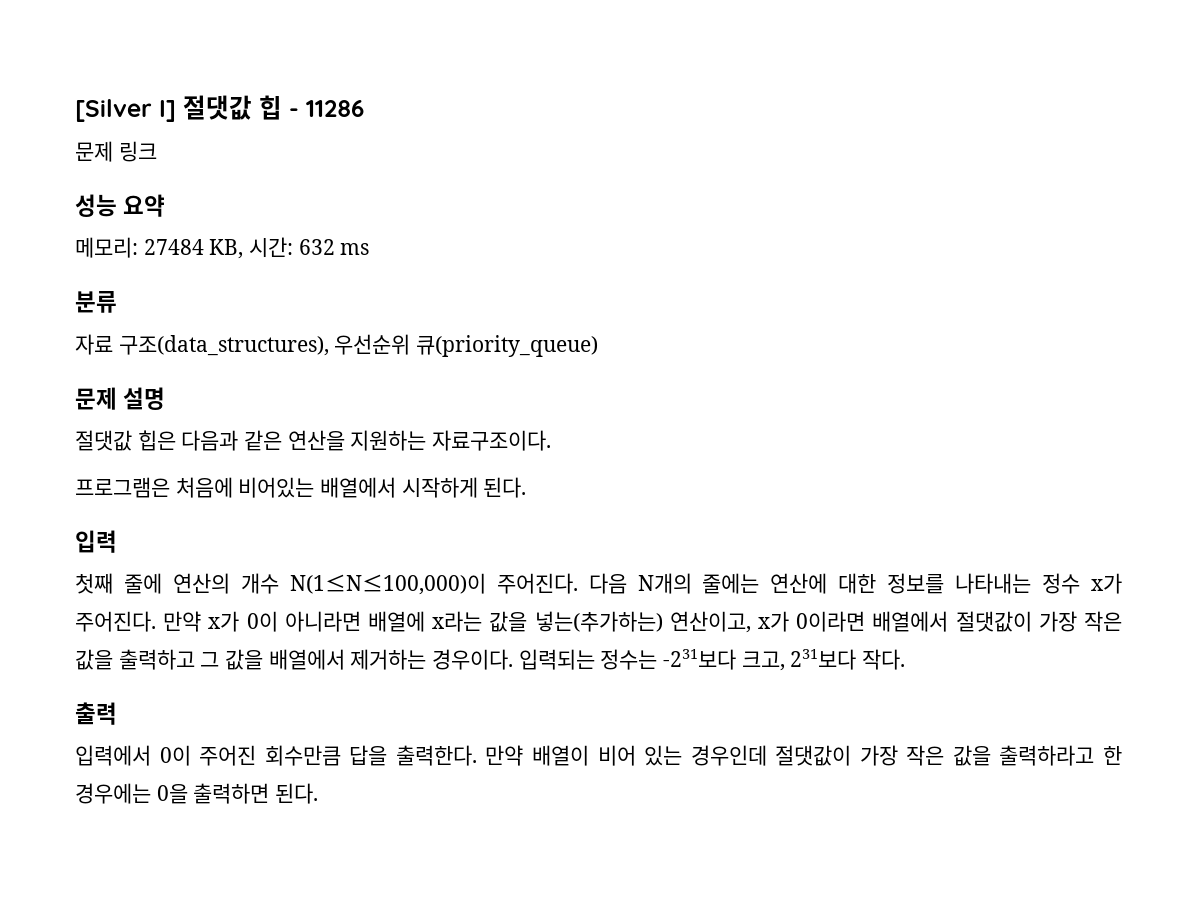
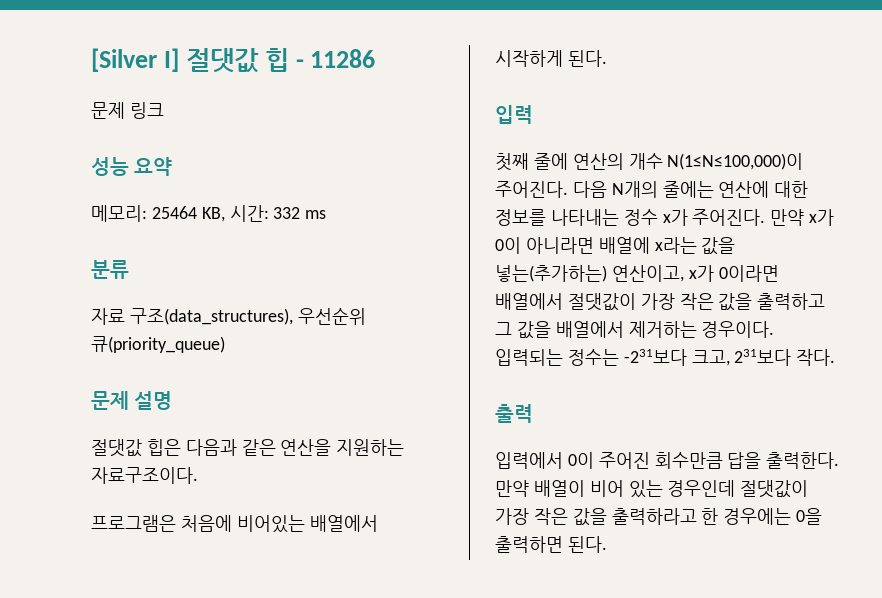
[143,239,204,255] 27484 -> [151,206,197,219] 25464
[298,239,335,255] 632 -> [273,207,301,219] 332

